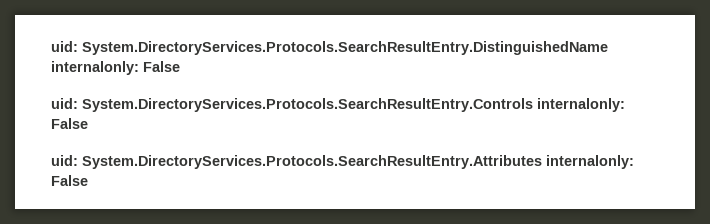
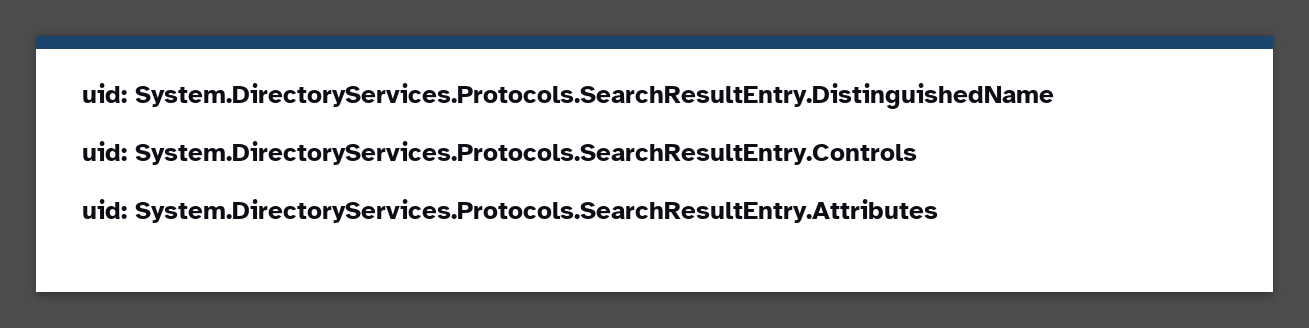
[51,61,180,75] internalonly: False -> (1054, 96) none
[537,98,625,112] [51,118,88,129] internalonly: False -> (917, 153) none
[546,155,634,169] [51,175,88,186] internalonly: False -> (938, 211) none

